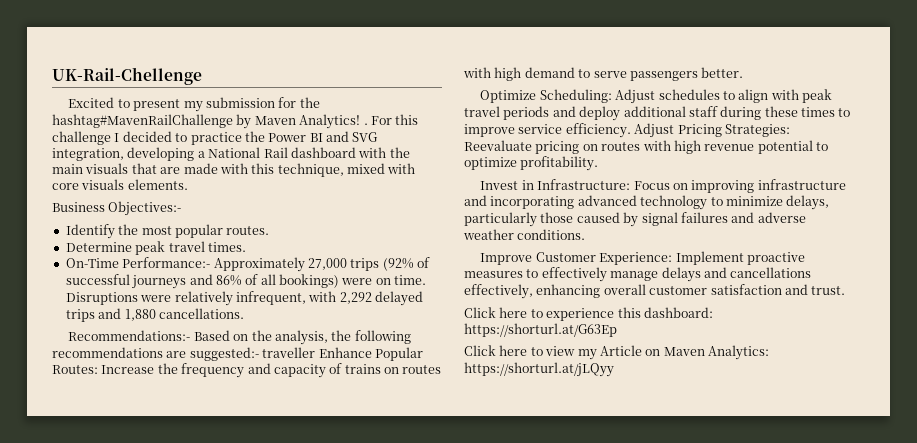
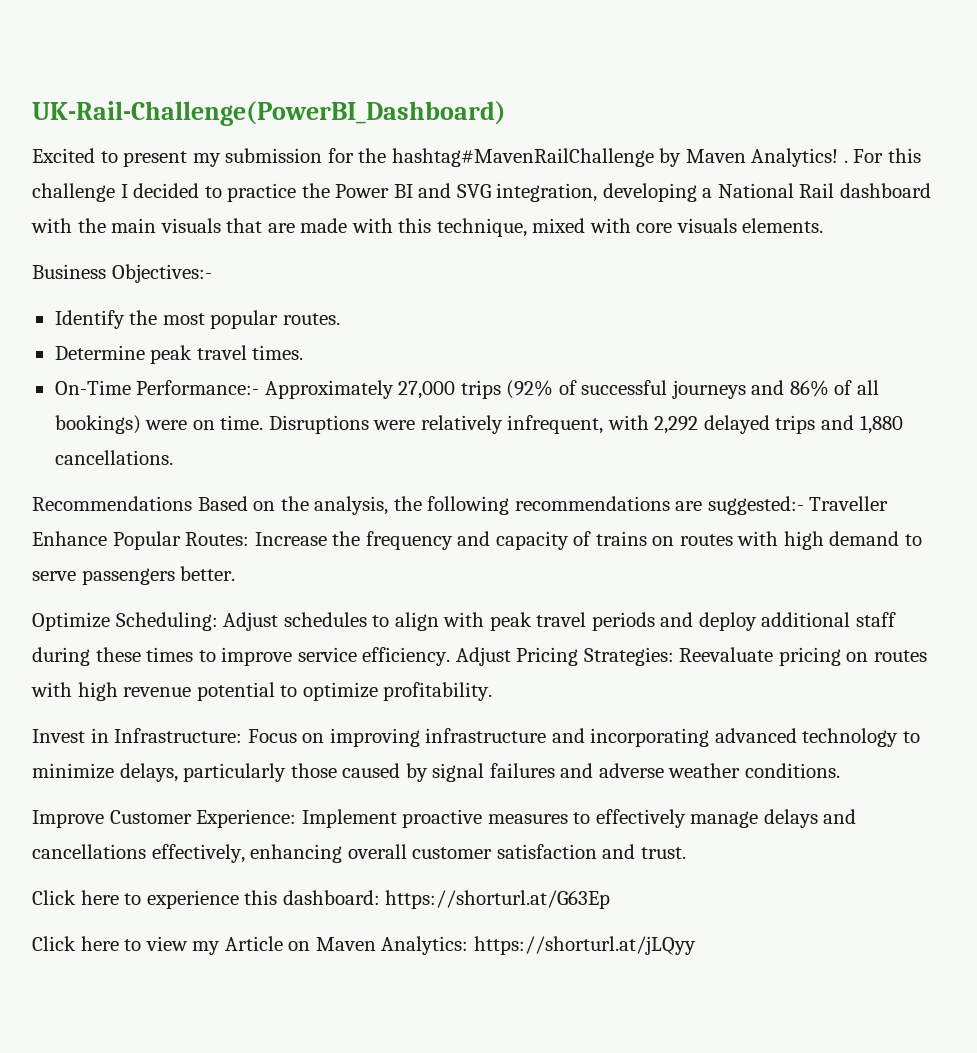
[52,67,202,85] UK-Rail-Chellenge -> [32,101,506,126] UK-Rail-Challenge(PowerBI_Dashboard)
[68,330,191,341] Recommendations:- -> [32,496,192,511] Recommendations
[262,347,316,358] traveller -> [809,496,889,511] Traveller

